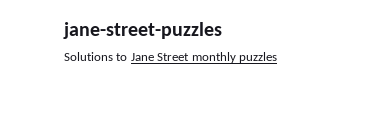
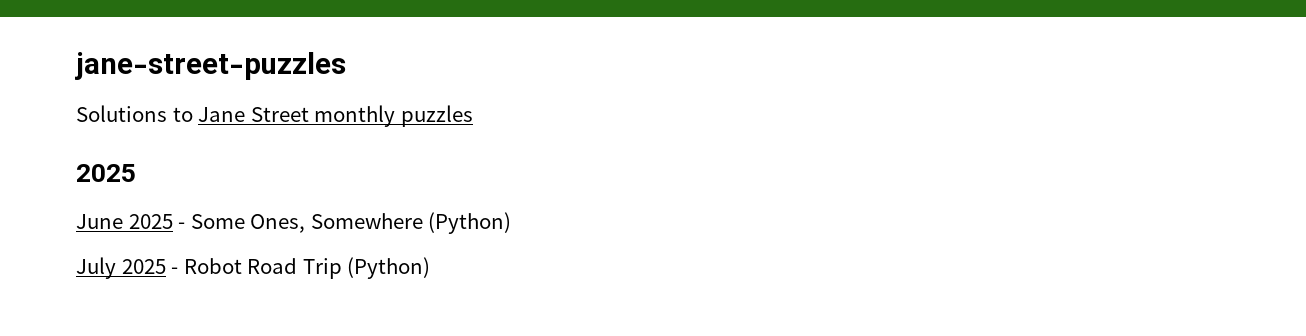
(277, 57) none -> [76,164,136,182] [76,212,512,234] [76,257,431,279] // 2025 // June 2025 - Some Ones, Somewhere (Python) // July 2025 - Robot Road Trip (Python)

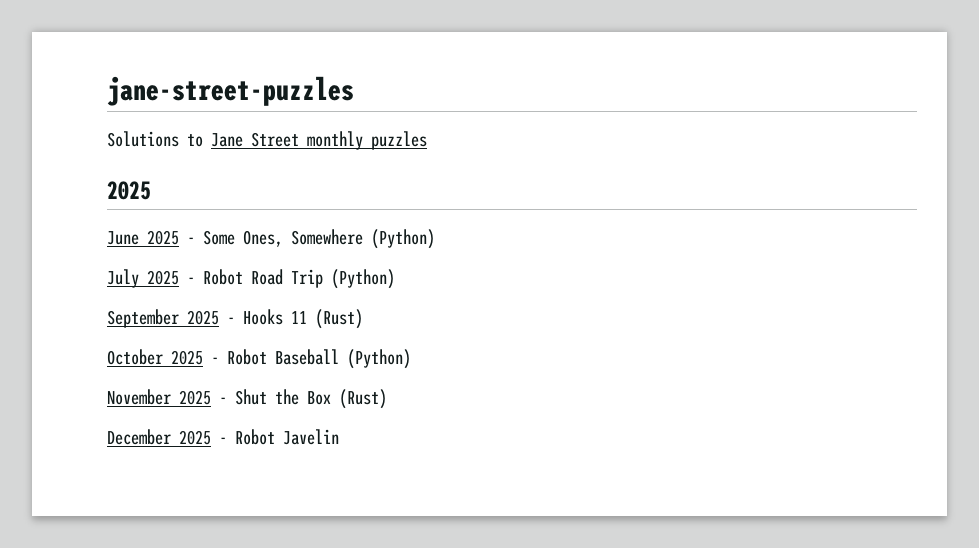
(431, 268) none -> [107,309,363,329] [107,349,411,369] [107,389,387,409] [107,429,339,445] // September 2025 - Hooks 11 (Rust) // October 2025 - Robot Baseball (Python) // November 2025 - Shut the Box (Rust) // December 2025 - Robot Javelin

